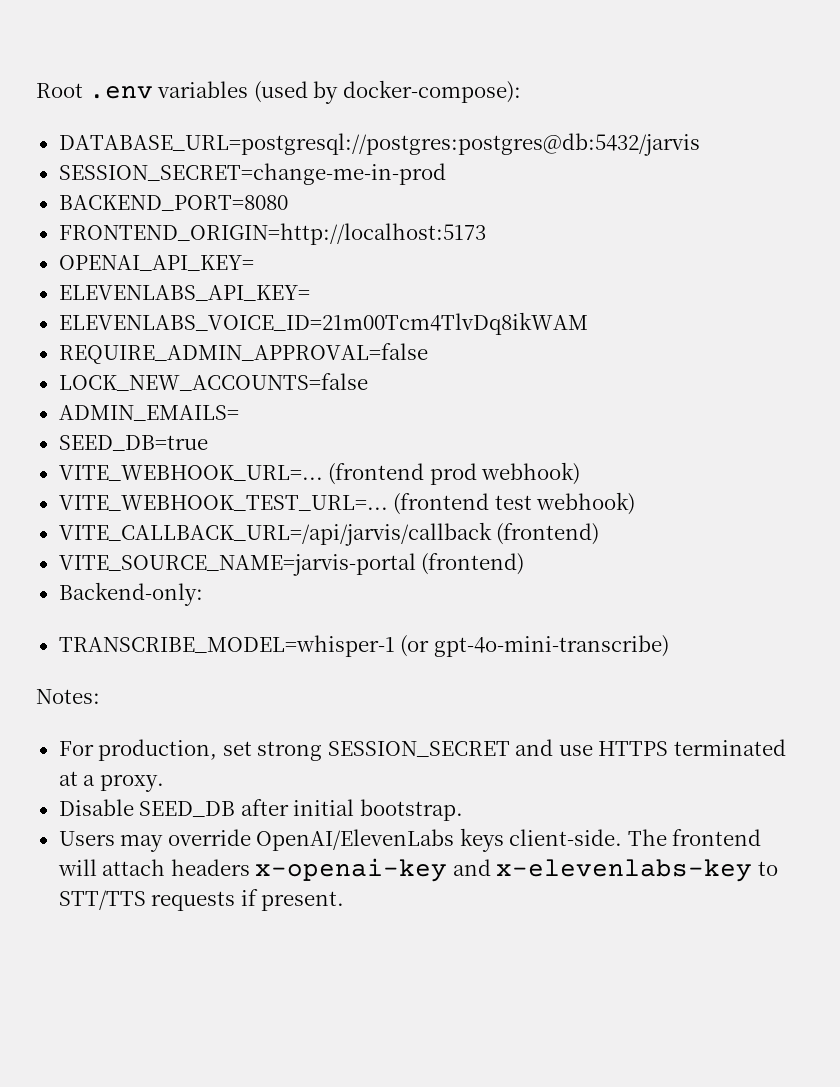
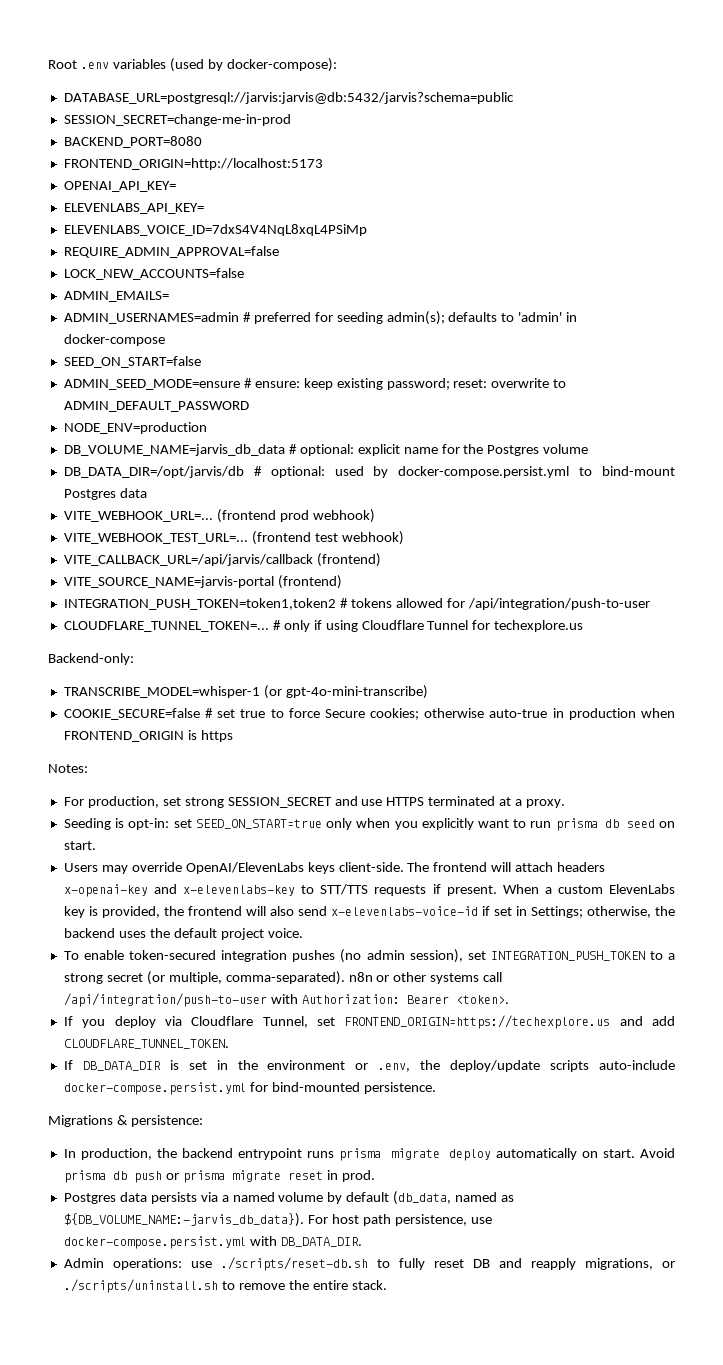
[58,133,700,156] DATABASE_URL=postgresql://postgres:postgres@db:5432/jarvis -> [63,92,514,104] DATABASE_URL=postgresql://jarvis:jarvis@db:5432/jarvis?schema=public
[58,312,588,335] ELEVENLABS_VOICE_ID=21m00Tcm4TlvDq8ikWAM -> [63,224,367,236] ELEVENLABS_VOICE_ID=7dxS4V4NqL8xqL4PSiMp
[58,435,208,451] SEED_DB=true -> [63,311,578,325] [63,334,165,346] [63,356,201,368] [63,378,567,390] [63,401,249,412] [63,422,207,434] [63,444,589,456] [63,466,675,478] [63,488,147,500] ADMIN_USERNAMES=admin # preferred for seeding admin(s); defaults to 'admin' in docker-compose // SEED_ON_START=false // ADMIN_SEED_MODE=ensure # ensure: keep existing password; reset: overwrite to ADMIN_DEFAULT_PASSWORD // NODE_ENV=production // DB_VOLUME_NAME=jarvis_db_data # optional: explicit name for the Postgres volume // DB_DATA_DIR=/opt/jarvis/db # optional: used by docker-compose.persist.yml to bind-mount Postgres data
[58,582,203,606] [58,635,669,657] Backend-only: // TRANSCRIBE_MODEL=whisper-1 (or gpt-4o-mini-transcribe) -> [63,598,650,610] [63,620,584,632] [48,653,134,665] [63,685,428,699] [63,708,675,720] [63,730,233,742] INTEGRATION_PUSH_TOKEN=token1,token2 # tokens allowed for /api/integration/push-to-user // CLOUDFLARE_TUNNEL_TOKEN=... # only if using Cloudflare Tunnel for techexplore.us // Backend-only: // TRANSCRIBE_MODEL=whisper-1 (or gpt-4o-mini-transcribe) // COOKIE_SECURE=false # set true to force Secure cookies; otherwise auto-true in production when FRONTEND_ORIGIN is https
[58,799,463,821] Disable SEED_DB after initial bootstrap. -> [63,818,676,831] [63,841,96,850] Seeding is opt-in: set SEED_ON_START=true only when you explicitly want to run prisma db seed on start.
(345, 901) none -> [502,884,675,894] [63,906,675,918] [63,928,303,940] [63,949,675,963] [63,971,503,985] [63,993,509,1007] [63,1015,675,1029] [63,1039,229,1049] [63,1060,675,1072] [63,1082,436,1095] [48,1115,203,1127] [63,1148,675,1161] [63,1170,375,1183] [63,1191,515,1205] [63,1213,492,1227] [63,1236,362,1249] [63,1257,675,1271] [63,1279,387,1293] When a custom ElevenLabs key is provided, the frontend will also send x-elevenlabs-voice-id if set in Settings; otherwise, the backend uses the default project voice. // To enable token-secured integration pushes (no admin session), set INTEGRATION_PUSH_TOKEN to a strong secret (or multiple, comma-separated). n8n or other systems call /api/integration/push-to-user with Authorization: Bearer <token>. // If you deploy via Cloudflare Tunnel, set FRONTEND_ORIGIN=https://techexplore.us and add CLOUDFLARE_TUNNEL_TOKEN. // If DB_DATA_DIR is set in the environment or .env, the deploy/update scripts auto-include docker-compose.persist.yml for bind-mounted persistence. // Migrations & persistence: // In production, the backend entrypoint runs prisma migrate deploy automatically on start. Avoid prisma db push or prisma migrate reset in prod. // Postgres data persists via a named volume by default (db_data, named as ${DB_VOLUME_NAME:-jarvis_db_data}). For host path persistence, use docker-compose.persist.yml with DB_DATA_DIR. // Admin operations: use ./scripts/reset-db.sh to fully reset DB and reapply migrations, or ./scripts/uninstall.sh to remove the entire stack.

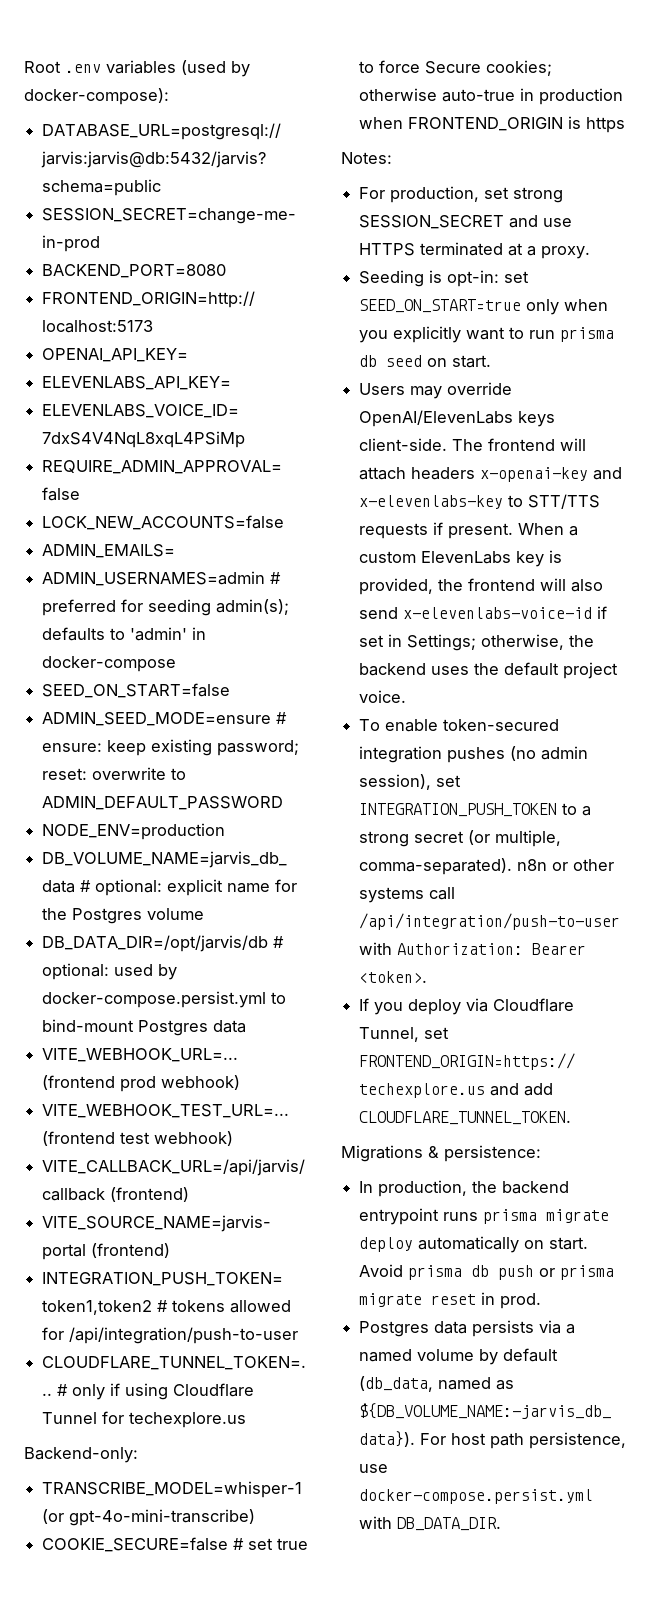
[63,1060,675,1072] [63,1082,436,1095] // If DB_DATA_DIR is set in the environment or .env, the deploy/update scripts auto-include docker-compose.persist.yml for bind-mounted persistence. -> (572, 1118) none
[63,1257,675,1271] [63,1279,387,1293] // Admin operations: use ./scripts/reset-db.sh to fully reset DB and reapply migrations, or ./scripts/uninstall.sh to remove the entire stack. -> (502, 1524) none

